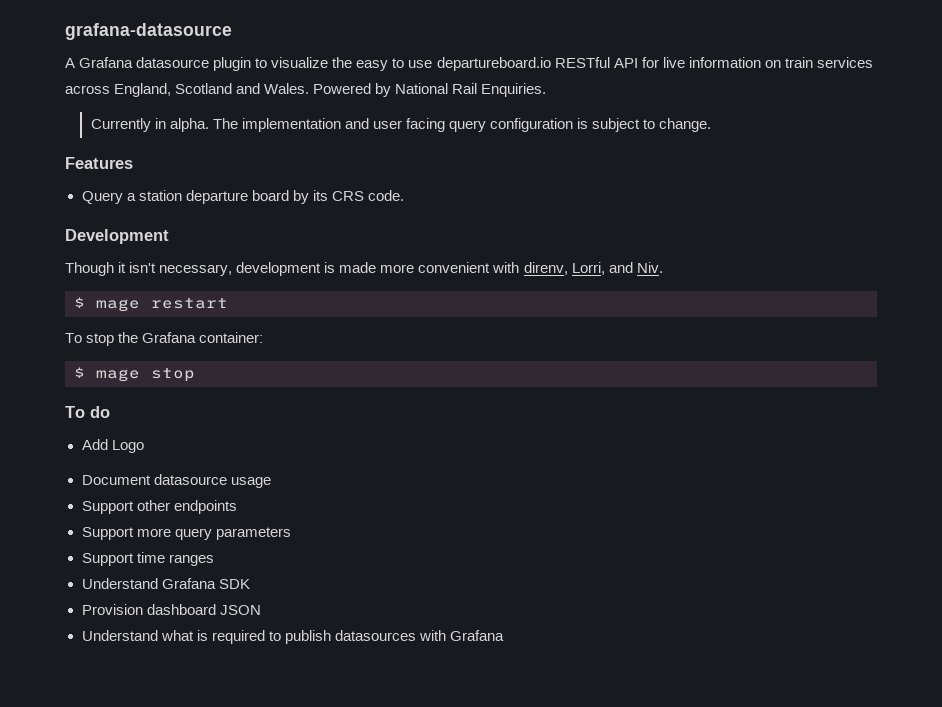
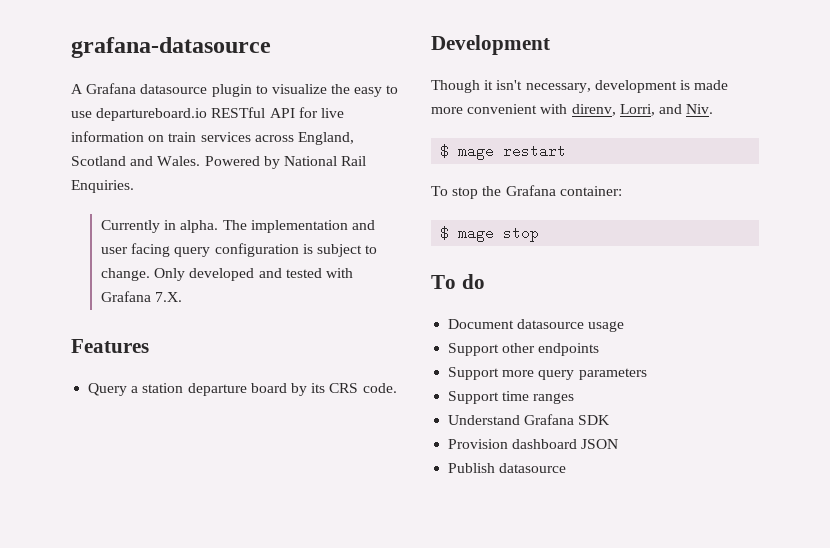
(712, 125) none -> [154,268,353,281] [100,291,183,302] Only developed and tested with Grafana 7.X.
[81,439,144,453] // Add Logo -> (485, 281) none
[81,630,504,644] Understand what is required to publish datasources with Grafana -> [448,463,567,473] Publish datasource

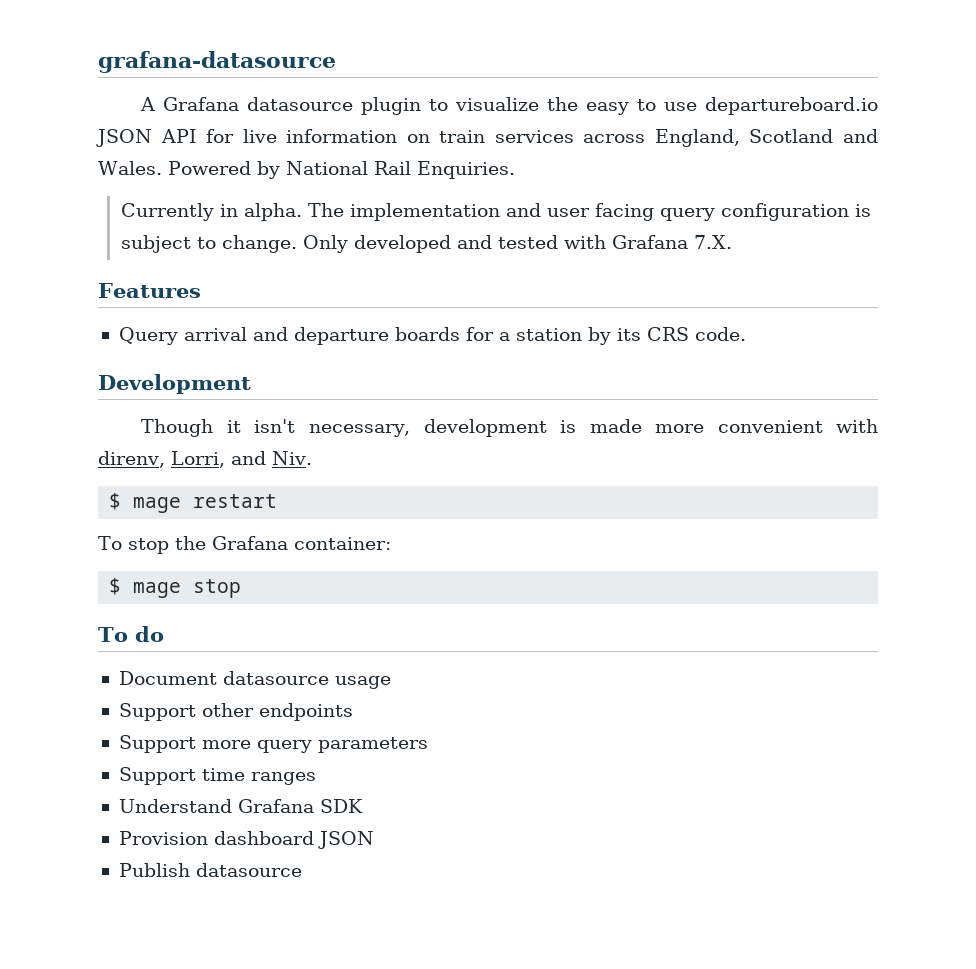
[211,107,266,118] RESTful -> [96,129,152,147] JSON
[131,383,287,396] a station departure board -> [183,327,582,345] arrival and departure boards for a station

